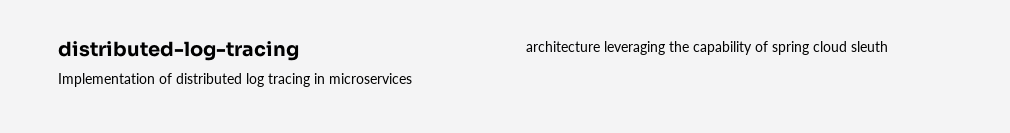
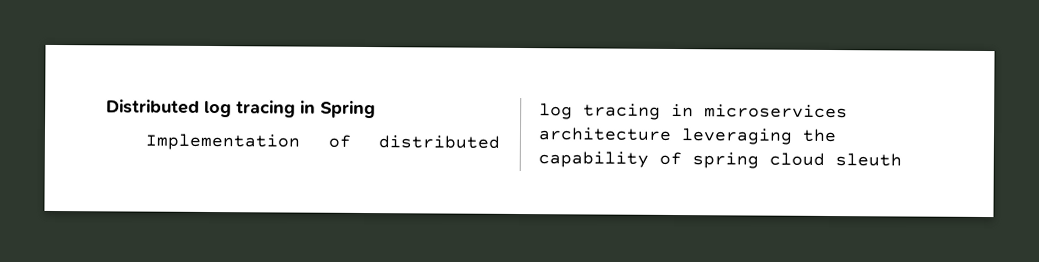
[58,41,299,61] distributed-log-tracing -> [106,99,376,119] Distributed log tracing in Spring

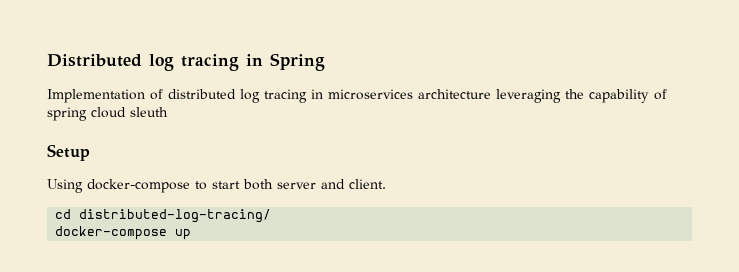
(902, 160) none -> [47,144,90,161] [47,179,386,193] [55,209,272,223] [55,226,192,240] // Setup // Using docker-compose to start both server and client. // cd distributed-log-tracing/ // docker-compose up

